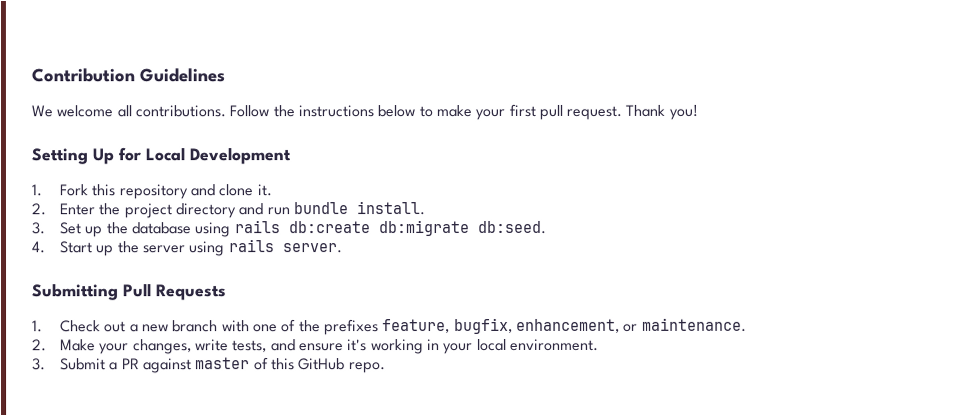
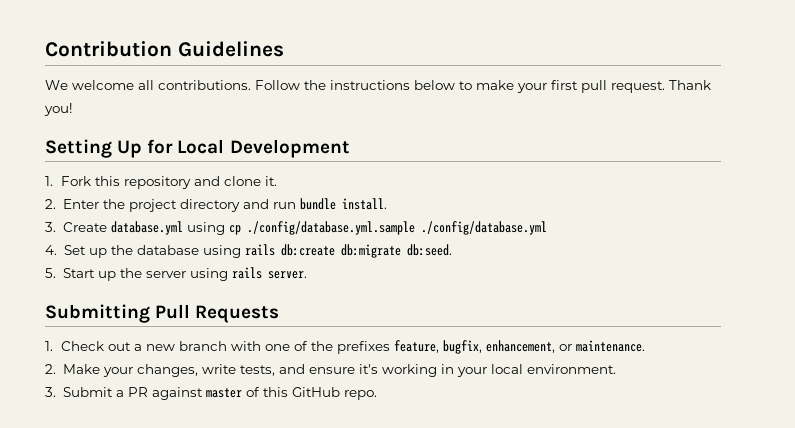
(46, 228) none -> [62,221,547,235] [45,245,57,255] Create database.yml using cp ./config/database.yml.sample ./config/database.yml // 4.
[32,241,46,254] 4. -> [45,268,56,278] 5.

